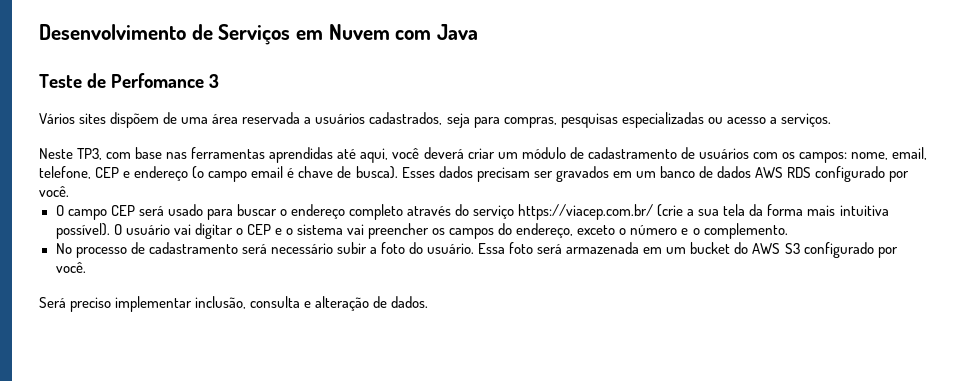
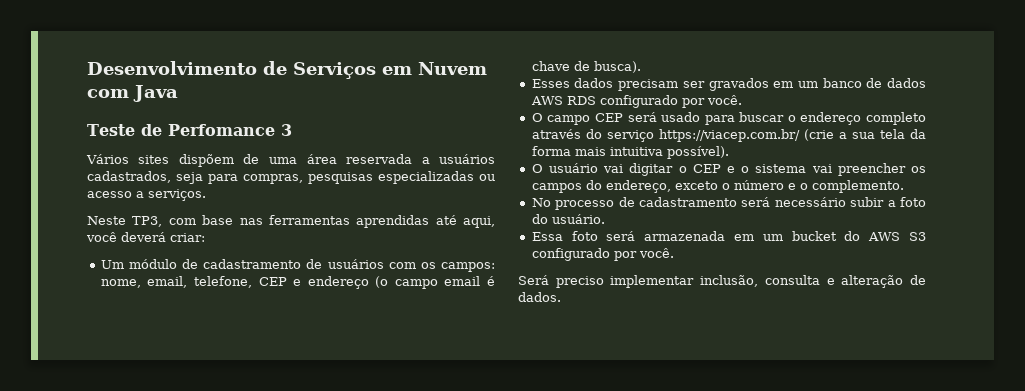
[467,148,518,159] criar um -> [170,233,205,242] [100,260,124,269] criar: // Um
(398, 172) none -> (641, 67) //
(110, 231) none -> (729, 152) //
(475, 248) none -> (605, 219) //

